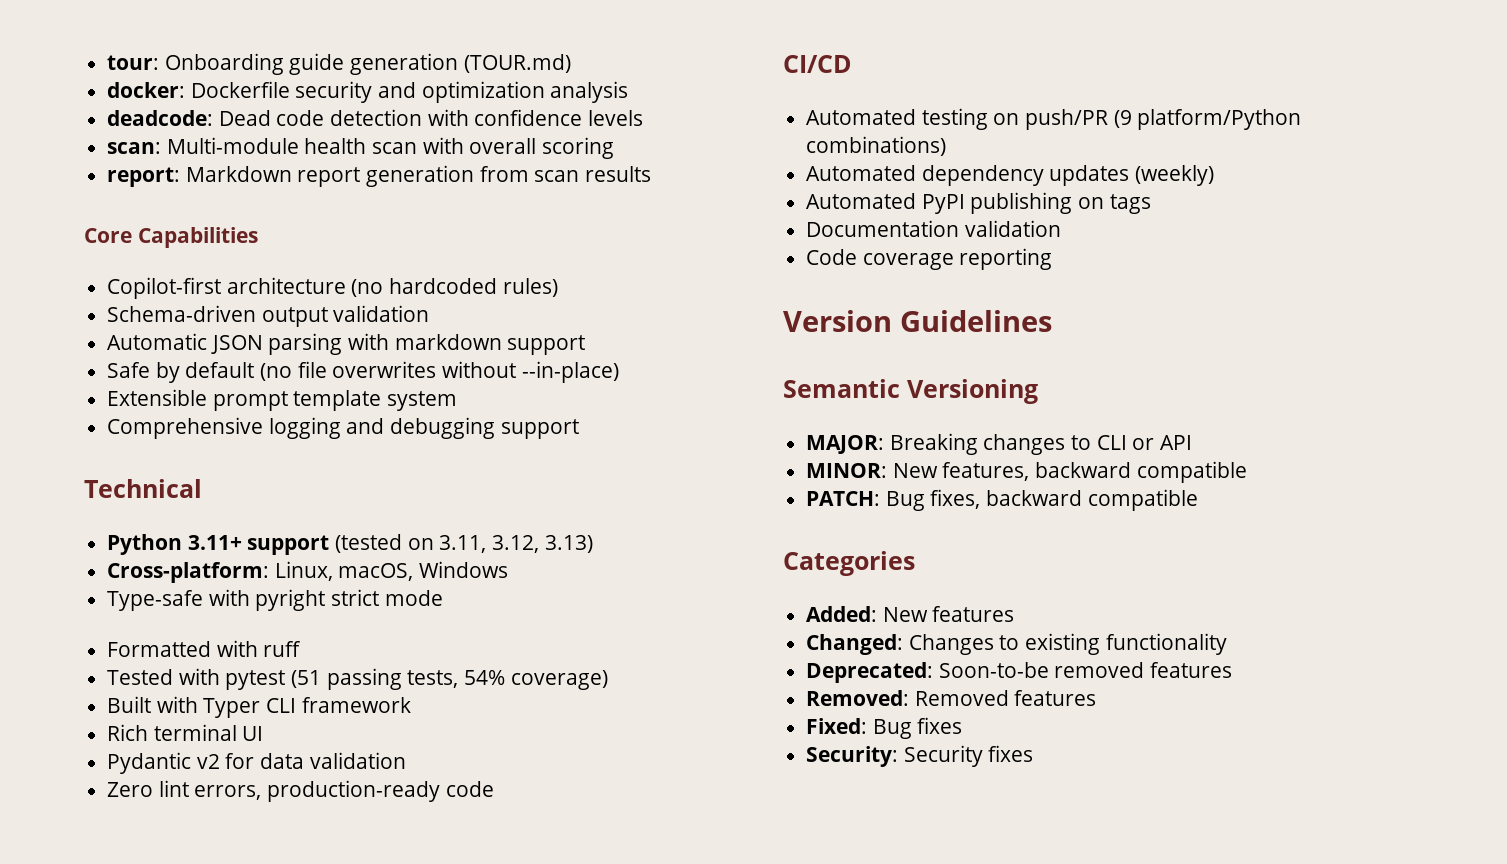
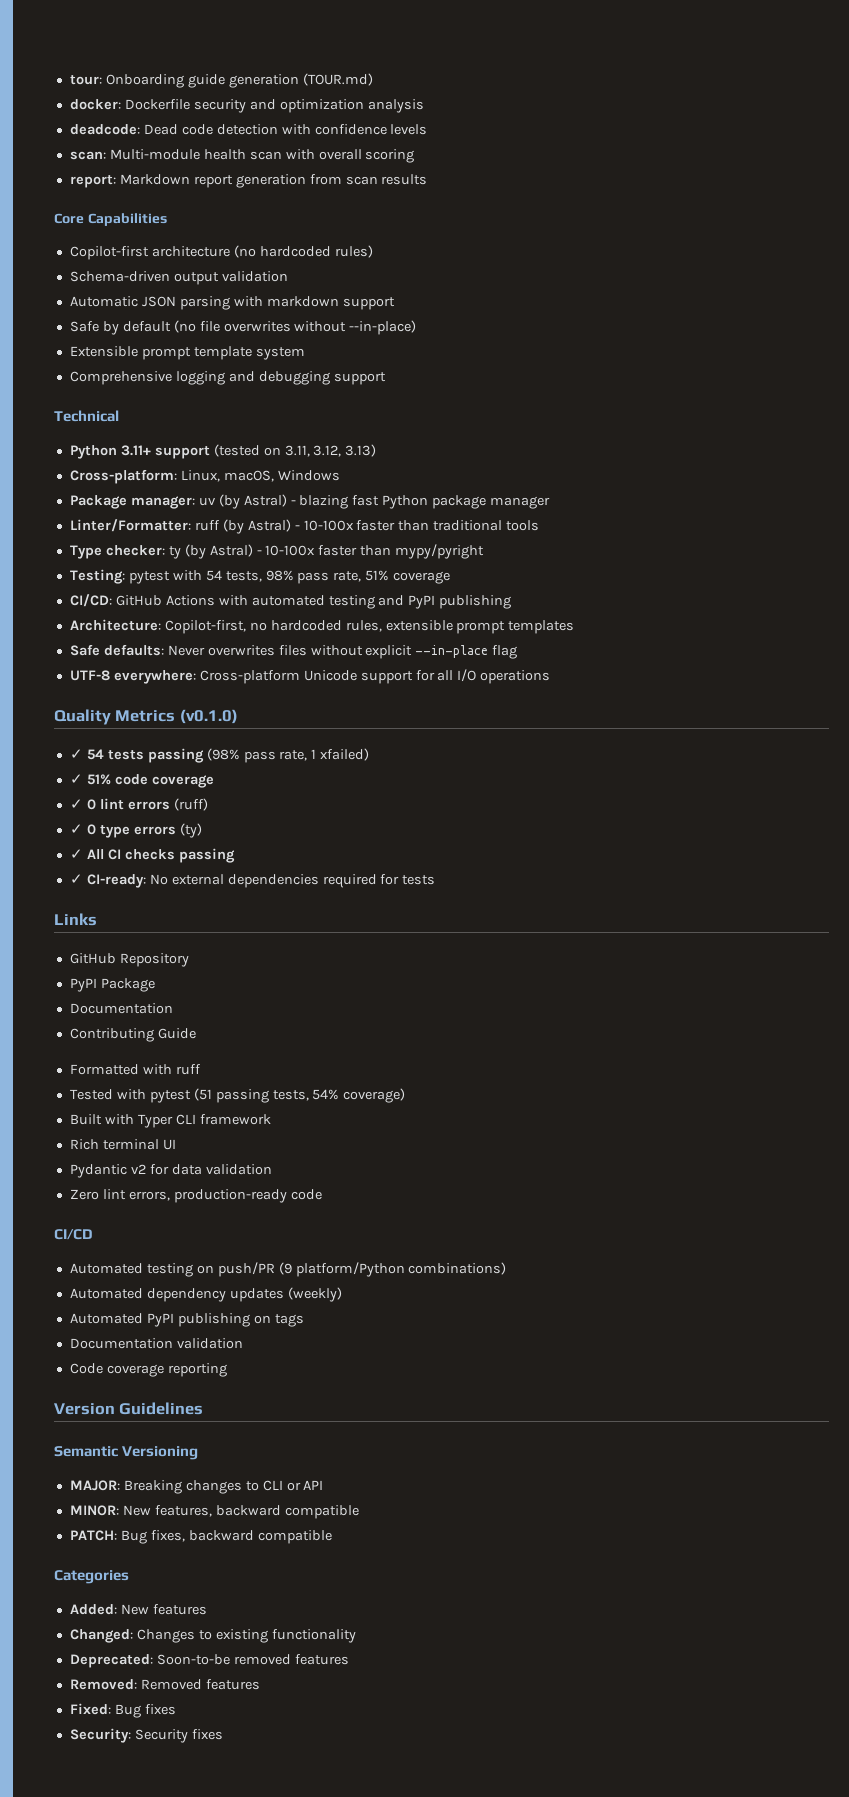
[107,589,443,611] Type-safe with pyright strict mode -> [69,494,551,509] [69,519,540,534] [69,544,485,559] [69,569,451,584] [69,594,512,609] [69,619,575,634] [69,644,518,659] [69,669,551,684] [54,709,238,725] [69,748,370,763] [69,774,214,788] [69,798,208,811] [69,823,202,838] [69,848,235,863] [69,874,436,888] [54,913,97,926] [69,953,189,967] [69,978,155,992] [69,1003,173,1014] [69,1028,196,1042] Package manager: uv (by Astral) - blazing fast Python package manager // Linter/Formatter: ruff (by Astral) - 10-100x faster than traditional tools // Type checker: ty (by Astral) - 10-100x faster than mypy/pyright // Testing: pytest with 54 tests, 98% pass rate, 51% coverage // CI/CD: GitHub Actions with automated testing and PyPI publishing // Architecture: Copilot-first, no hardcoded rules, extensible prompt templates // Safe defaults: Never overwrites files without explicit --in-place flag // UTF-8 everywhere: Cross-platform Unicode support for all I/O operations // Quality Metrics (v0.1.0) // ✓ 54 tests passing (98% pass rate, 1 xfailed) // ✓ 51% code coverage // ✓ 0 lint errors (ruff) // ✓ 0 type errors (ty) // ✓ All CI checks passing // ✓ CI-ready: No external dependencies required for tests // Links // GitHub Repository // PyPI Package // Documentation // Contributing Guide

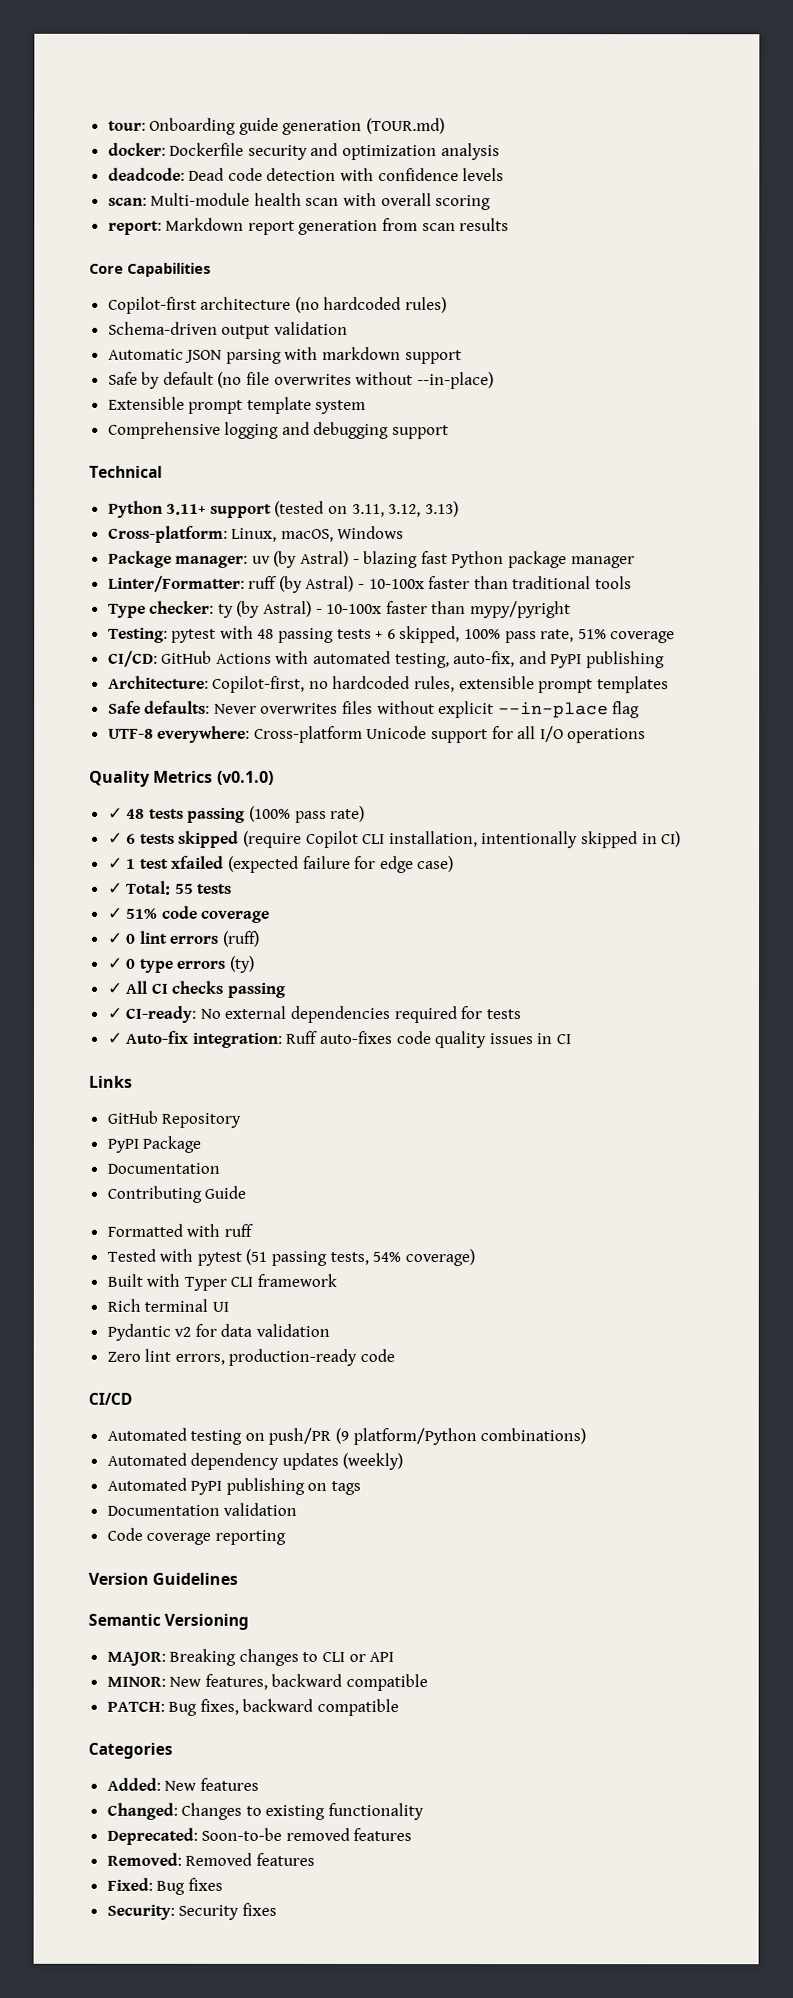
[205,570,294,582] 54 tests, 98% -> [257,626,502,644] 48 passing tests + 6 skipped, 100%
[328,595,375,609] testing -> [394,651,516,669] testing, auto-fix,
[86,749,104,760] 54 -> [126,808,146,819] 48
[206,748,370,763] (98% pass rate, 1 xfailed) -> [249,805,366,823] [107,830,682,849] [107,855,455,874] [107,880,233,895] (100% pass rate) // ✓ 6 tests skipped (require Copilot CLI installation, intentionally skipped in CI) // ✓ 1 test xfailed (expected failure for edge case) // ✓ Total: 55 tests
(436, 880) none -> [106,1030,572,1049] // ✓ Auto-fix integration: Ruff auto-fixes code quality issues in CI

